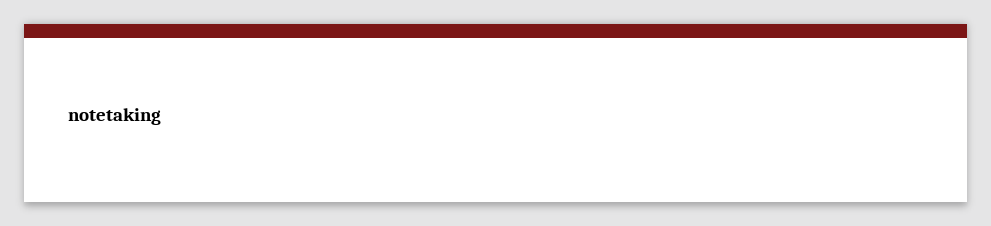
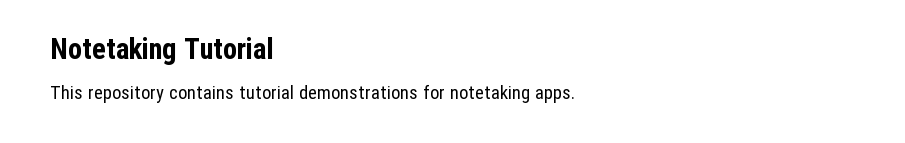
[68,108,161,125] notetaking -> [50,37,274,65] [50,84,575,103] Notetaking Tutorial // This repository contains tutorial demonstrations for notetaking apps.

